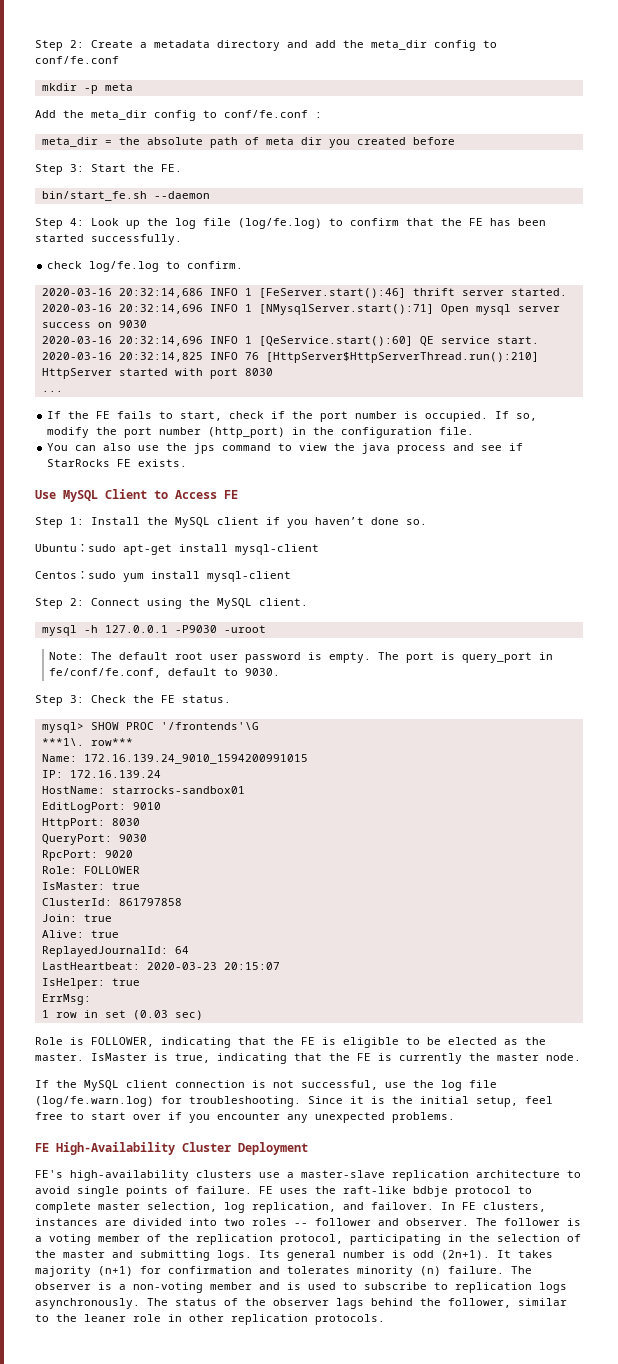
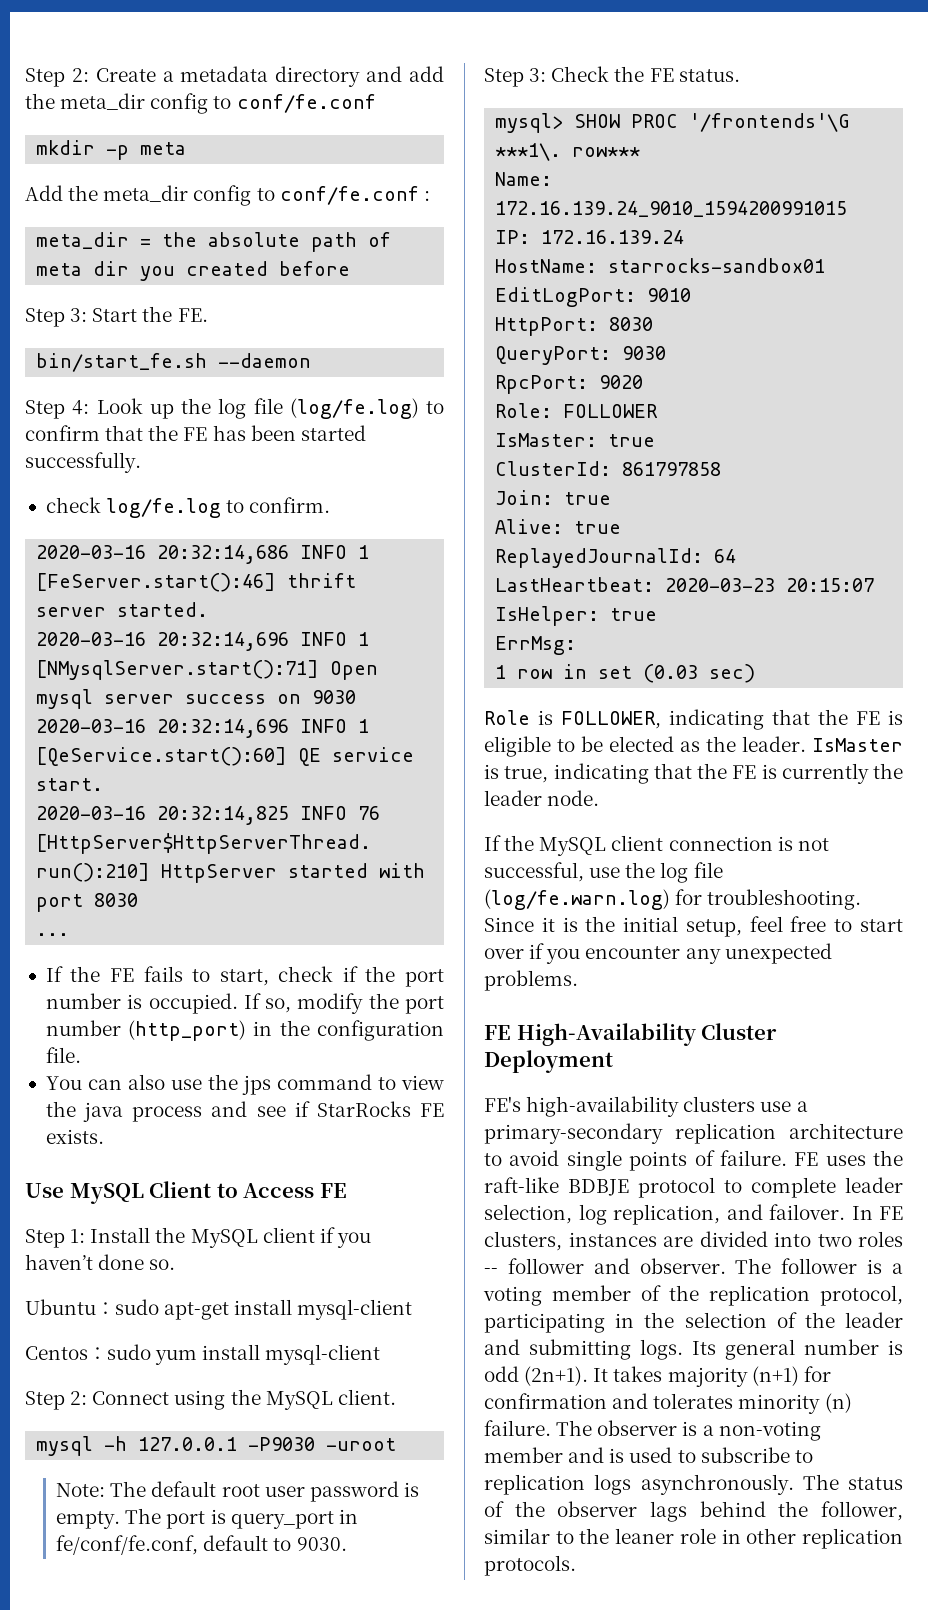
[35,1053,84,1061] master. -> [742,736,806,752] leader.
[497,1053,539,1061] master -> [484,790,542,806] leader
[301,1170,385,1178] master-slave -> [484,1123,663,1144] primary-secondary
[413,1186,448,1197] bdbje -> [568,1179,629,1196] BDBJE
[98,1202,140,1210] master -> [845,1177,903,1193] leader
[63,1250,105,1258] master -> [845,1312,903,1328] leader

